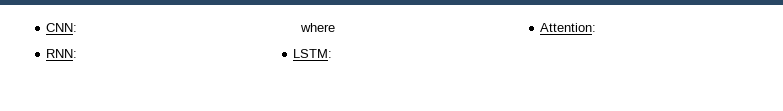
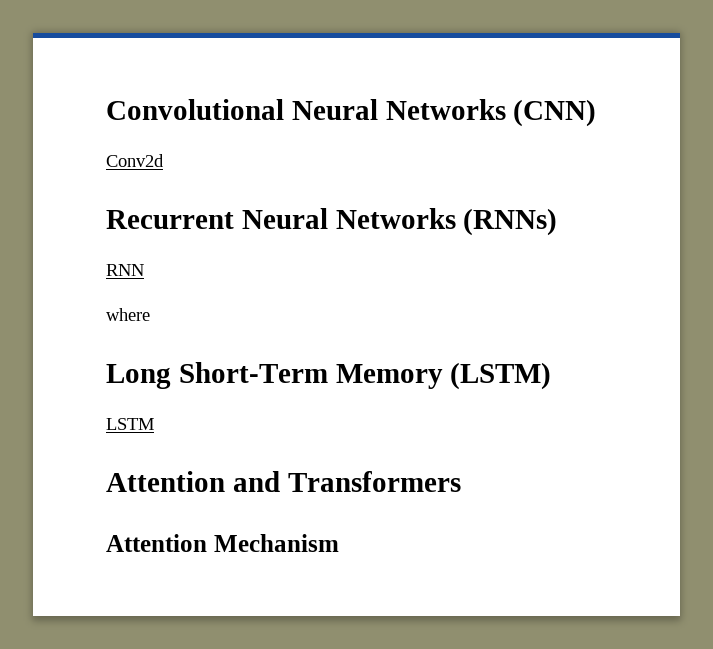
[46,23,78,32] [46,49,78,58] [300,23,336,32] [293,49,333,58] [540,23,597,32] CNN: // RNN: // where // LSTM: // Attention: -> [106,99,597,127] [106,154,164,167] [106,208,558,236] [106,264,144,276] [106,308,150,321] [106,362,552,390] [106,418,154,430] [106,471,461,492] [106,534,339,552] Convolutional Neural Networks (CNN) // Conv2d // Recurrent Neural Networks (RNNs) // RNN // where // Long Short-Term Memory (LSTM) // LSTM // Attention and Transformers // Attention Mechanism

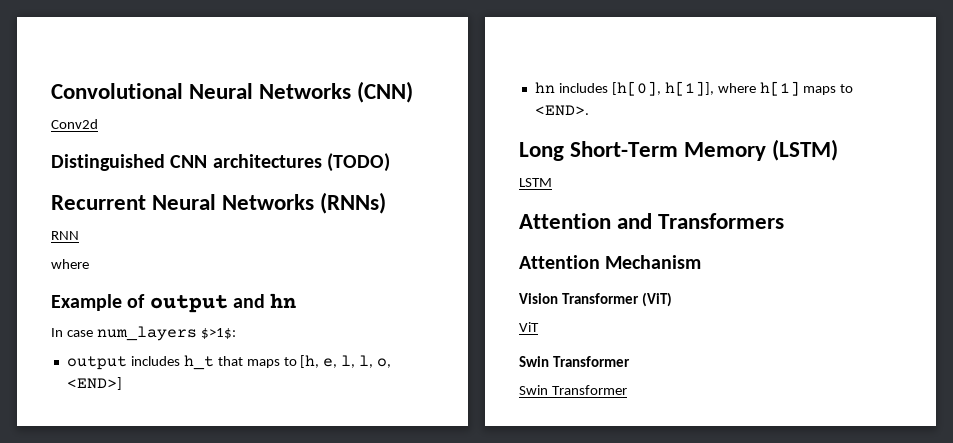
(164, 160) none -> [51,153,390,172] // Distinguished CNN architectures (TODO)
(150, 314) none -> [51,293,297,313] [51,326,236,341] [66,355,392,370] [66,377,122,390] [534,81,854,96] [534,105,589,116] // Example of output and hn // In case num_layers $>1$: // output includes h_t that maps to [h, e, l, l, o, <END>] // hn includes [h[0], h[1]], where h[1] maps to <END>.
(339, 543) none -> [519,292,672,307] [519,322,539,332] [519,356,630,367] [519,385,627,395] // Vision Transformer (ViT) // ViT // Swin Transformer // Swin Transformer

